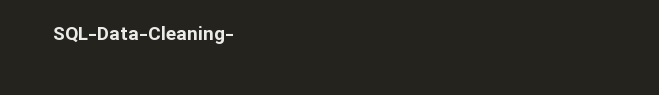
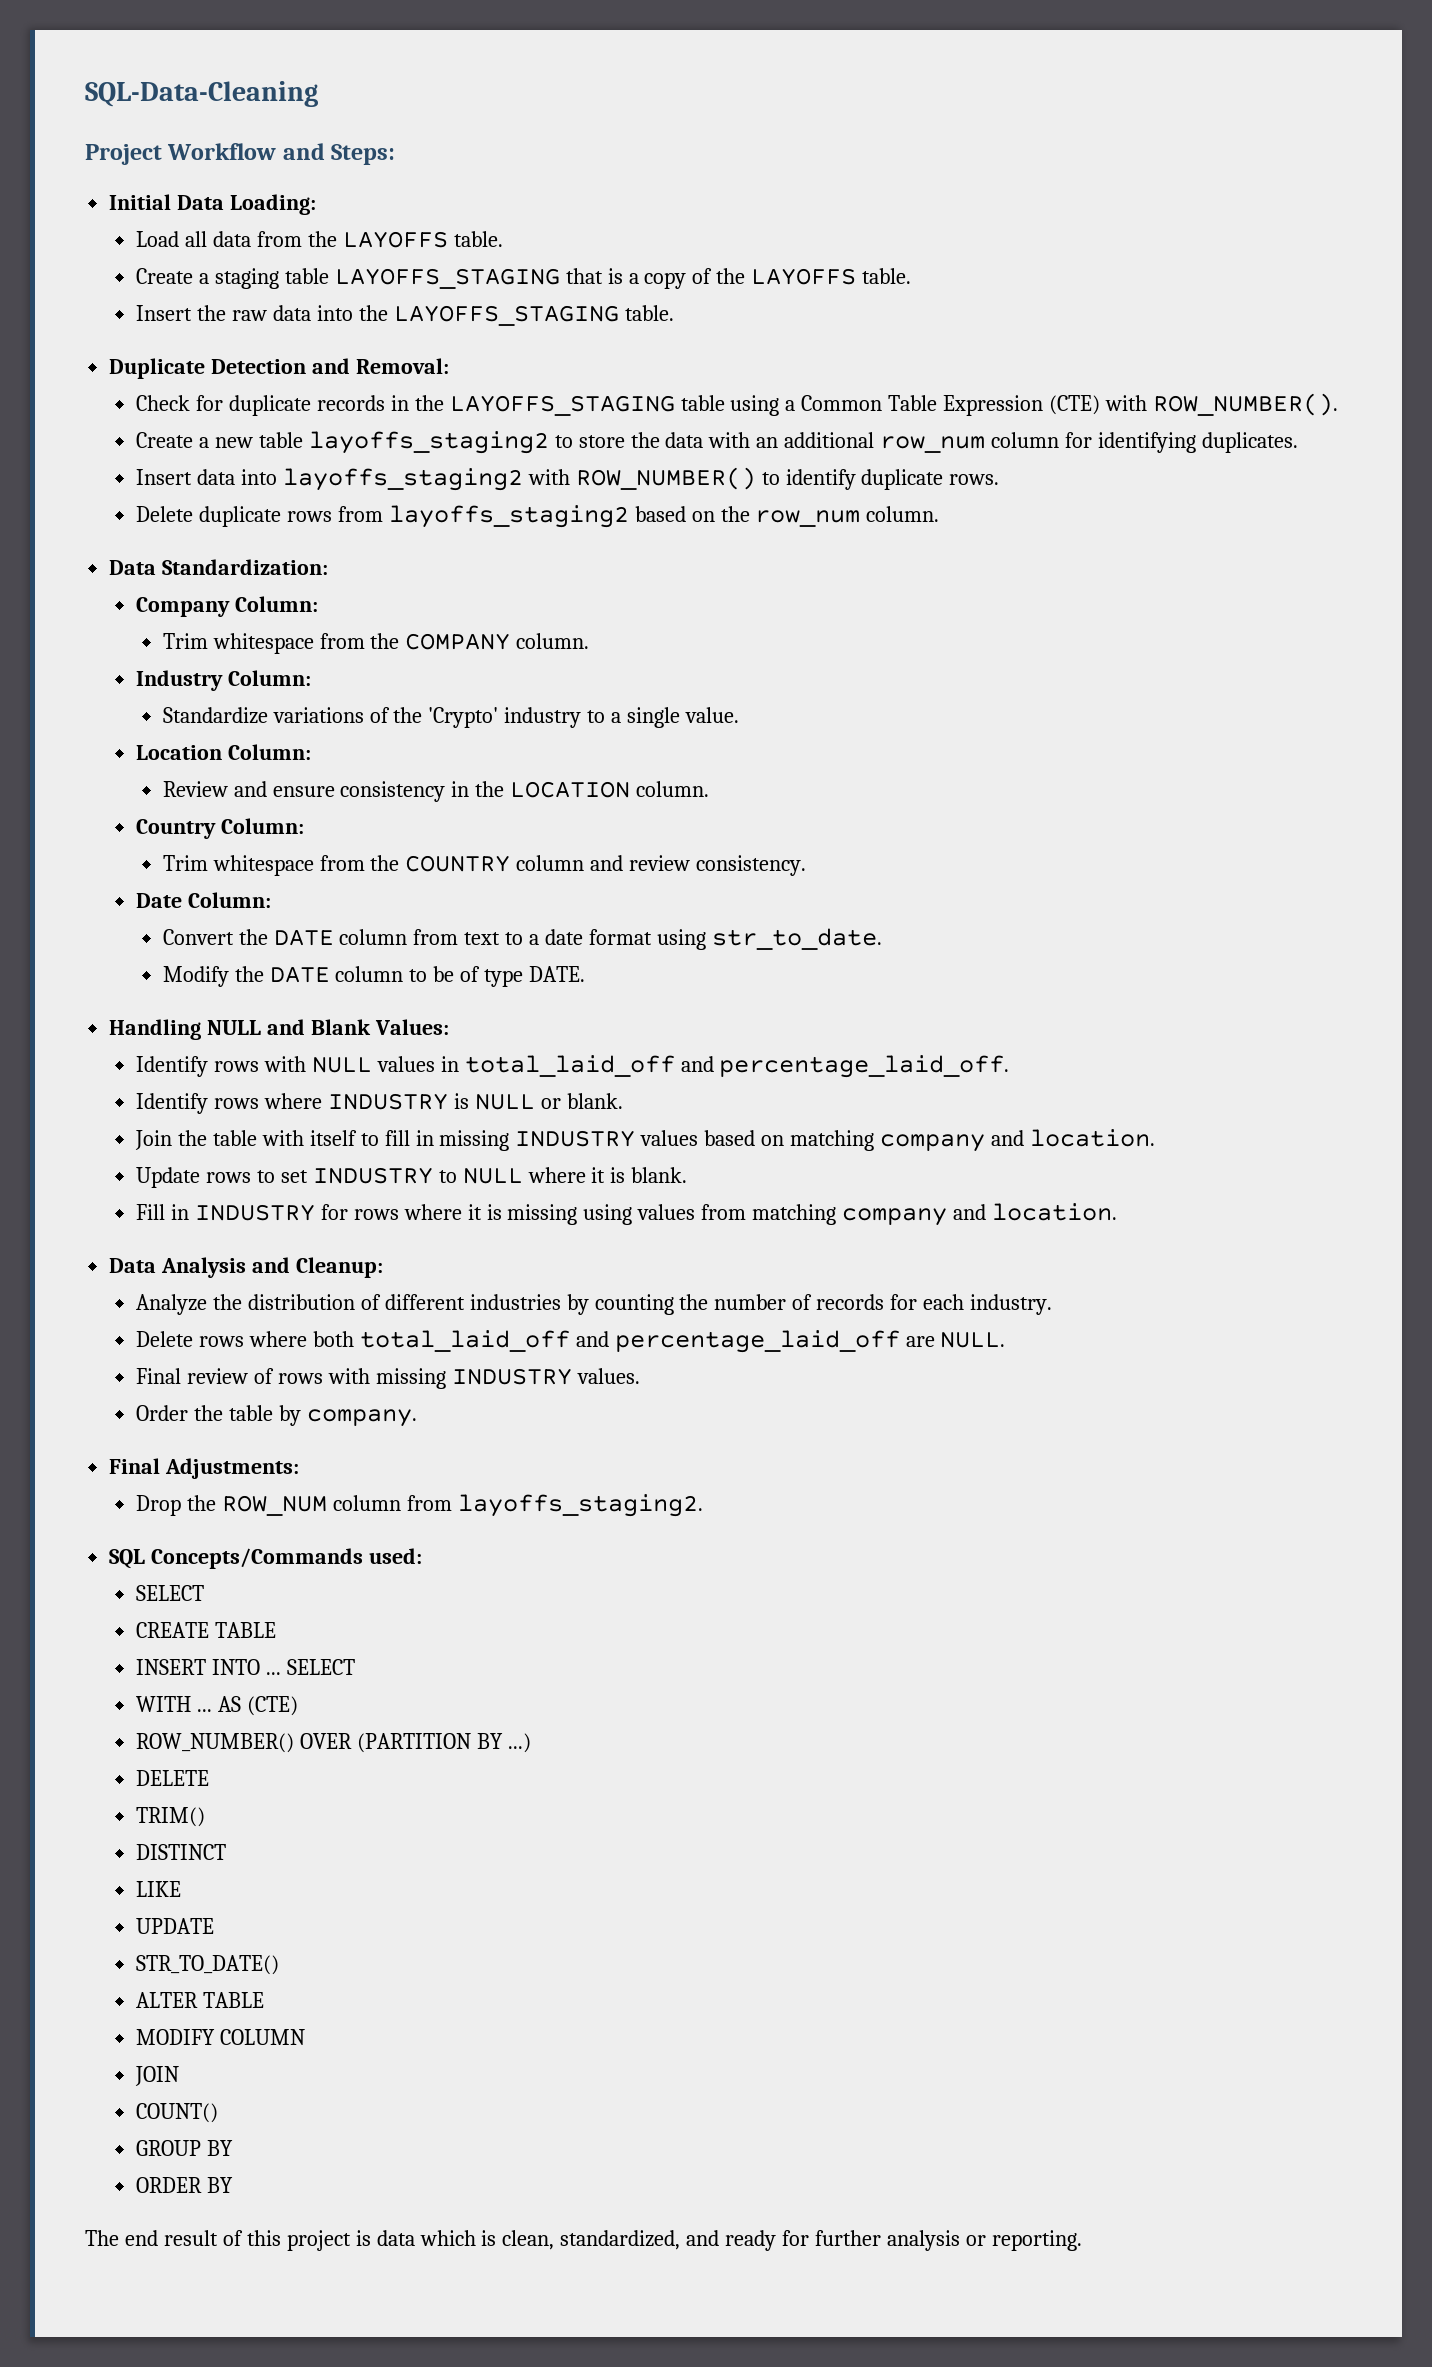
[53,26,234,44] SQL-Data-Cleaning- -> [85,81,318,107] [85,143,396,165] [109,194,317,215] [135,231,503,248] [135,268,912,289] [135,305,674,326] [109,358,450,379] [135,393,1339,416] [135,431,1298,454] [135,467,1000,491] [135,505,940,528] [109,559,329,575] [135,596,318,617] [162,633,590,654] [135,670,311,691] [162,707,740,728] [135,744,311,760] [162,781,710,802] [135,818,304,839] [162,855,807,876] [135,892,271,908] [162,928,883,950] [162,966,586,987] [109,1019,449,1040] [135,1055,1010,1078] [135,1093,623,1114] [134,1129,1155,1152] [135,1167,688,1188] [135,1203,1118,1226] [109,1257,384,1278] [135,1294,1053,1315] [135,1330,1006,1353] [135,1368,640,1389] [135,1405,417,1427] [109,1458,300,1479] [135,1494,703,1517] [109,1548,423,1569] [135,1585,204,1601] [135,1622,276,1638] [135,1659,355,1675] [135,1696,298,1716] [135,1733,531,1753] [135,1770,209,1786] [135,1807,205,1827] [135,1844,226,1860] [135,1881,181,1897] [135,1918,214,1934] [135,1955,279,1975] [135,1992,264,2008] [135,2029,305,2045] [134,2066,179,2086] [135,2103,218,2123] [135,2140,233,2156] [135,2177,233,2193] [85,2230,1082,2251] SQL-Data-Cleaning // Project Workflow and Steps: // Initial Data Loading: // Load all data from the LAYOFFS table. // Create a staging table LAYOFFS_STAGING that is a copy of the LAYOFFS table. // Insert the raw data into the LAYOFFS_STAGING table. // Duplicate Detection and Removal: // Check for duplicate records in the LAYOFFS_STAGING table using a Common Table Expression (CTE) with ROW_NUMBER(). // Create a new table layoffs_staging2 to store the data with an additional row_num column for identifying duplicates. // Insert data into layoffs_staging2 with ROW_NUMBER() to identify duplicate rows. // Delete duplicate rows from layoffs_staging2 based on the row_num column. // Data Standardization: // Company Column: // Trim whitespace from the COMPANY column. // Industry Column: // Standardize variations of the 'Crypto' industry to a single value. // Location Column: // Review and ensure consistency in the LOCATION column. // Country Column: // Trim whitespace from the COUNTRY column and review consistency. // Date Column: // Convert the DATE column from text to a date format using str_to_date. // Modify the DATE column to be of type DATE. // Handling NULL and Blank Values: // Identify rows with NULL values in total_laid_off and percentage_laid_off. // Identify rows where INDUSTRY is NULL or blank. // Join the table with itself to fill in missing INDUSTRY values based on matching company and location. // Update rows to set INDUSTRY to NULL where it is blank. // Fill in INDUSTRY for rows where it is missing using values from matching company and location. // Data Analysis and Cleanup: // Analyze the distribution of different industries by counting the number of records for each industry. // Delete rows where both total_laid_off and percentage_laid_off are NULL. // Final review of rows with missing INDUSTRY values. // Order the table by company. // Final Adjustments: // Drop the ROW_NUM column from layoffs_staging2. // SQL Concepts/Commands used: // SELECT // CREATE TABLE // INSERT INTO ... SELECT // WITH ... AS (CTE) // ROW_NUMBER() OVER (PARTITION BY ...) // DELETE // TRIM() // DISTINCT // LIKE // UPDATE // STR_TO_DATE() // ALTER TABLE // MODIFY COLUMN // JOIN // COUNT() // GROUP BY // ORDER BY // The end result of this project is data which is clean, standardized, and ready for further analysis or reporting.

